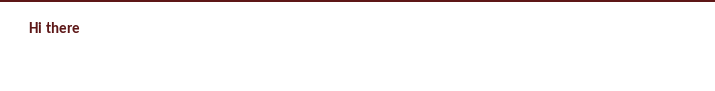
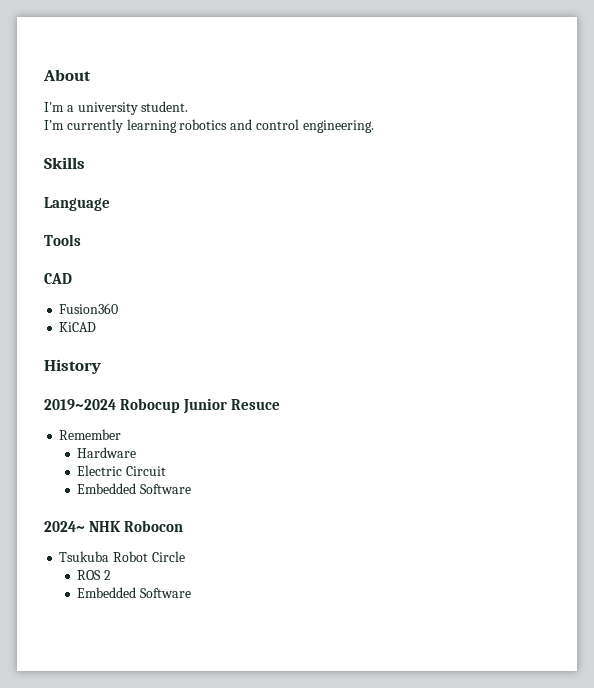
[29,22,80,33] Hi there -> [43,69,91,81] [44,101,189,115] [44,119,374,133] [44,157,85,169] [44,197,110,211] [44,234,81,246] [44,273,72,284] [59,303,119,314] [59,322,97,332] [44,359,101,374] [44,398,281,414] [59,429,122,440] [77,447,137,458] [77,465,167,476] [77,483,192,494] [44,520,184,532] [59,551,185,562] [77,570,112,580] [77,587,192,598] About // I'm a university student. // I’m currently learning robotics and control engineering. // Skills // Language // Tools // CAD // Fusion360 // KiCAD // History // 2019~2024 Robocup Junior Resuce // Remember // Hardware // Electric Circuit // Embedded Software // 2024~ NHK Robocon // Tsukuba Robot Circle // ROS 2 // Embedded Software

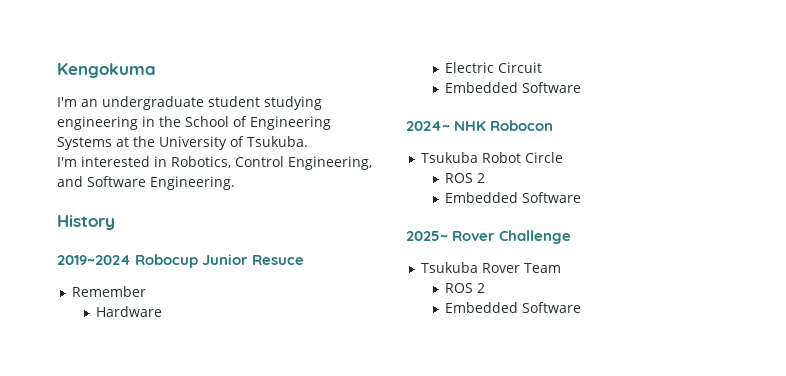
[43,69,91,81] [44,101,189,115] [44,119,374,133] [44,157,85,169] [44,197,110,211] [44,234,81,246] [44,273,72,284] [59,303,119,314] [59,322,97,332] About // I'm a university student. // I’m currently learning robotics and control engineering. // Skills // Language // Tools // CAD // Fusion360 // KiCAD -> [57,63,156,78] [57,96,322,110] [57,116,331,130] [57,136,308,150] [57,156,372,170] [57,176,235,190] Kengokuma // I'm an undergraduate student studying engineering in the School of Engineering Systems at the University of Tsukuba. // I'm interested in Robotics, Control Engineering, and Software Engineering.
(192, 593) none -> [406,230,572,244] [420,262,561,273] [445,283,486,293] [445,302,582,313] // 2025~ Rover Challenge // Tsukuba Rover Team // ROS 2 // Embedded Software

